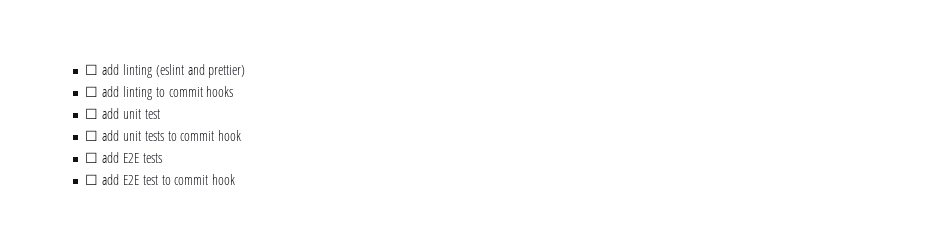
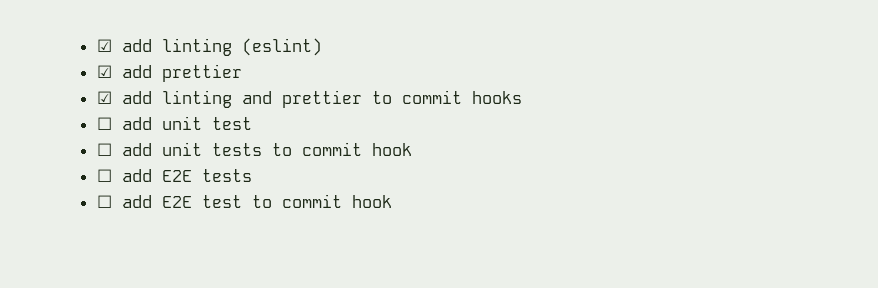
[85,64,246,78] [85,86,152,100] ☐ add linting (eslint and prettier) // ☐ add linting -> [96,38,322,56] [96,64,242,82] [96,90,362,108] ☑ add linting (eslint) // ☑ add prettier // ☑ add linting and prettier

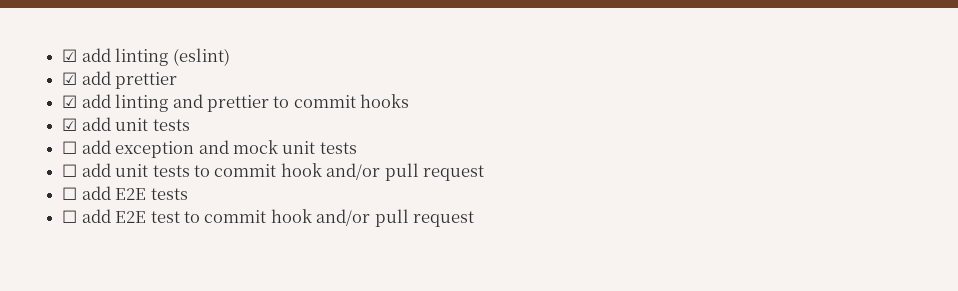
[96,116,252,130] ☐ add unit test -> [62,117,190,131] [62,140,357,158] ☑ add unit tests // ☐ add exception and mock unit tests
(412, 149) none -> [326,163,485,181] and/or pull request
(392, 201) none -> [316,209,475,227] and/or pull request

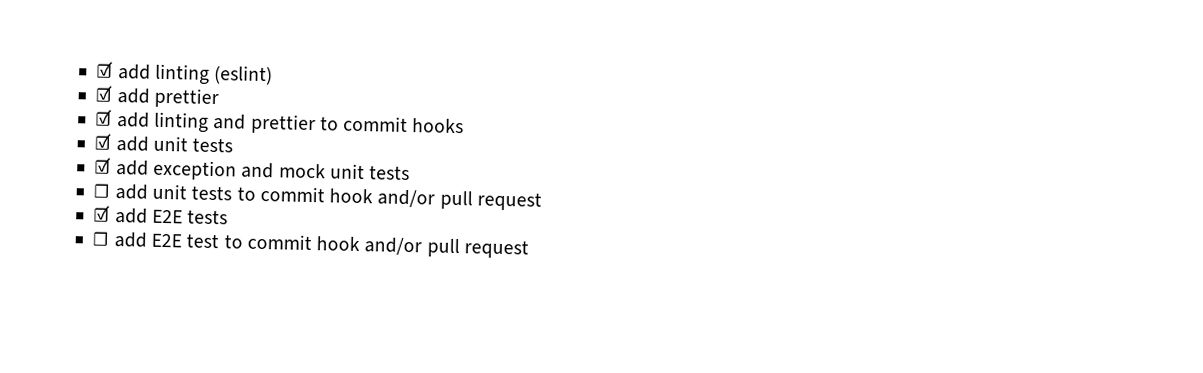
[62,141,78,154] ☐ -> [94,157,112,174] ☑
[62,187,78,200] ☐ -> [93,205,111,222] ☑

